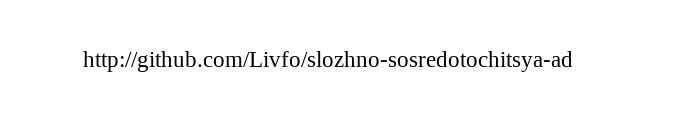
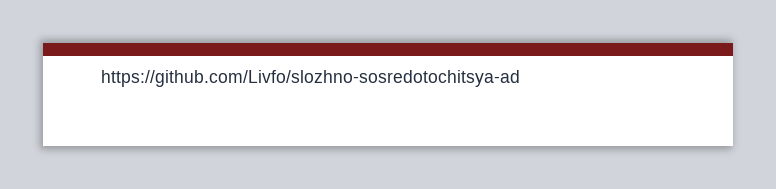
[83,51,573,72] http://github.com/Livfo/slozhno-sosredotochitsya-ad -> [101,70,520,87] https://github.com/Livfo/slozhno-sosredotochitsya-ad

